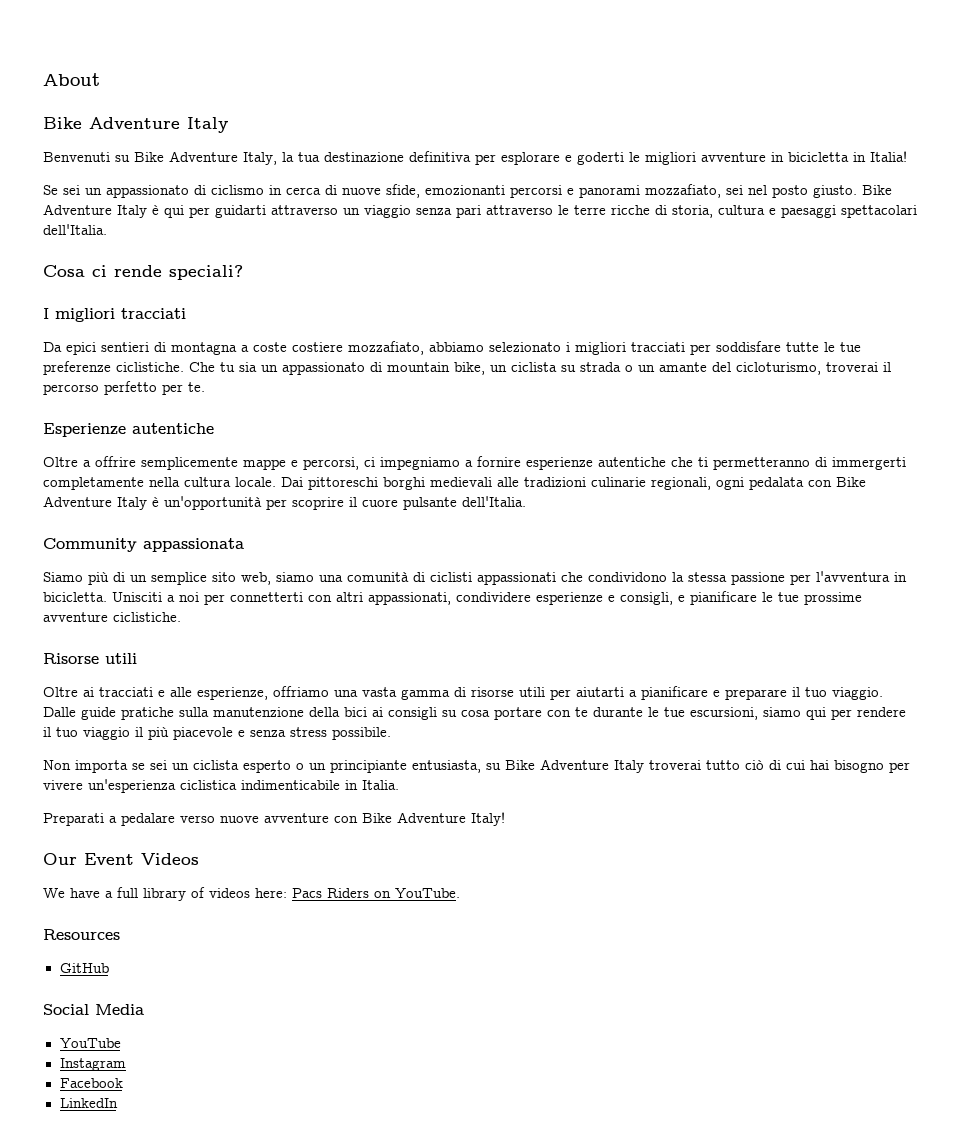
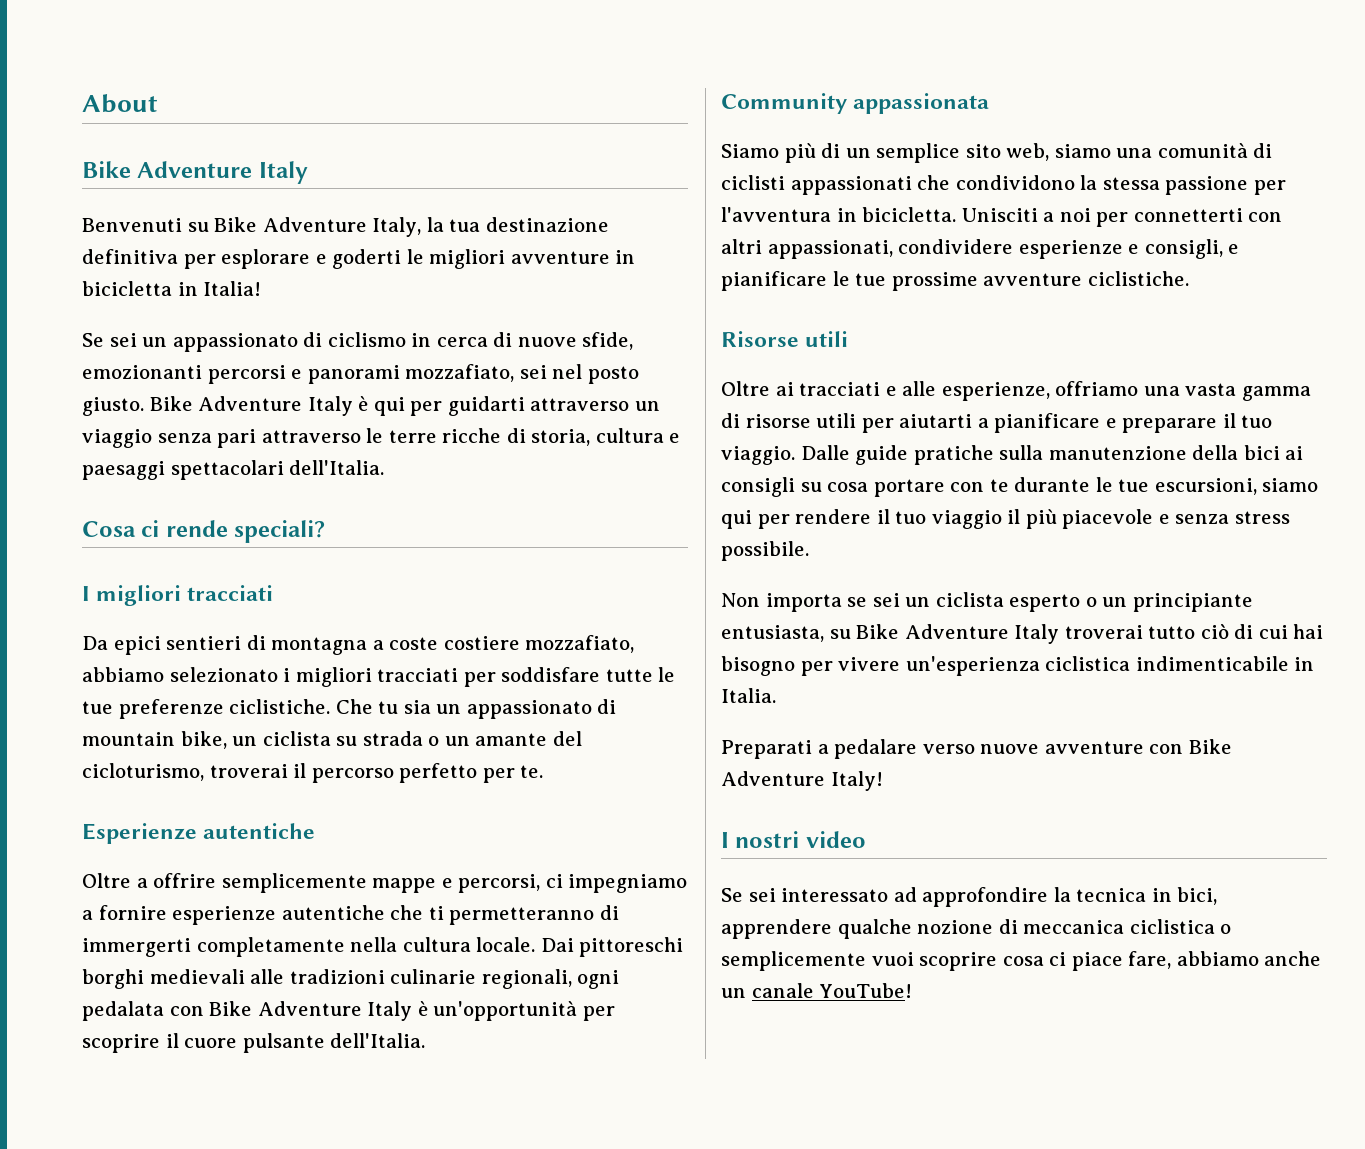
[43,853,199,865] [43,887,460,901] [43,929,120,940] [59,963,109,973] [43,1004,144,1015] [59,1038,121,1048] [59,1058,126,1071] [59,1078,123,1088] [59,1098,118,1108] Our Event Videos // We have a full library of videos here: Pacs Riders on YouTube. // Resources // GitHub // Social Media // YouTube // Instagram // Facebook // LinkedIn -> [721,831,866,848] [721,887,1218,907] [721,919,1232,939] [721,951,1322,971] [721,983,913,998] I nostri video // Se sei interessato ad approfondire la tecnica in bici, apprendere qualche nozione di meccanica ciclistica o semplicemente vuoi scoprire cosa ci piace fare, abbiamo anche un canale YouTube!

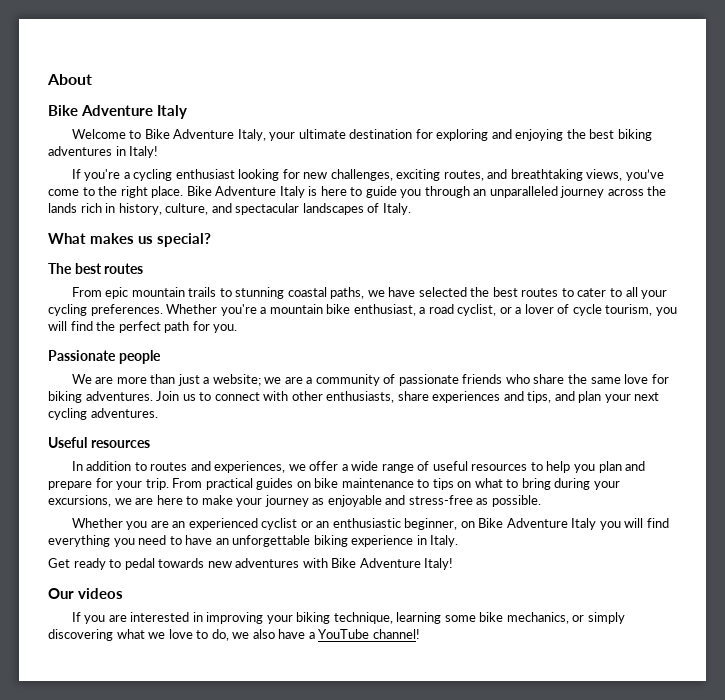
[82,218,209,232] Benvenuti su -> [71,129,142,139] Welcome to
[426,217,609,232] [82,249,636,269] [82,281,262,296] [82,332,634,352] [82,364,639,384] [82,396,660,416] [82,428,681,448] [82,460,385,480] [82,520,326,543] [82,585,274,606] [82,635,635,655] [82,667,676,687] [82,699,617,719] [82,731,582,749] [82,763,544,783] [82,823,316,844] [82,873,688,893] [82,905,619,925] [82,937,684,957] [82,969,620,989] [82,1001,615,1021] [82,1033,426,1053] [721,93,990,114] [721,143,1273,163] [721,175,1286,195] [721,207,1283,227] [721,239,1240,259] [721,271,1189,291] [721,331,849,347] [721,381,1311,401] [721,413,1273,433] [721,445,1304,465] [721,477,1319,497] [721,509,1290,529] [721,541,809,561] [721,592,1253,612] [721,623,1324,644] [721,656,1315,676] [721,688,776,703] [721,739,1232,759] [721,771,883,791] [721,831,866,848] [721,887,1218,907] [721,919,1232,939] [721,951,1322,971] [721,983,913,998] la tua destinazione definitiva per esplorare e goderti le migliori avventure in bicicletta in Italia! // Se sei un appassionato di ciclismo in cerca di nuove sfide, emozionanti percorsi e panorami mozzafiato, sei nel posto giusto. Bike Adventure Italy è qui per guidarti attraverso un viaggio senza pari attraverso le terre ricche di storia, cultura e paesaggi spettacolari dell'Italia. // Cosa ci rende speciali? // I migliori tracciati // Da epici sentieri di montagna a coste costiere mozzafiato, abbiamo selezionato i migliori tracciati per soddisfare tutte le tue preferenze ciclistiche. Che tu sia un appassionato di mountain bike, un ciclista su strada o un amante del cicloturismo, troverai il percorso perfetto per te. // Esperienze autentiche // Oltre a offrire semplicemente mappe e percorsi, ci impegniamo a fornire esperienze autentiche che ti permetteranno di immergerti completamente nella cultura locale. Dai pittoreschi borghi medievali alle tradizioni culinarie regionali, ogni pedalata con Bike Adventure Italy è un'opportunità per scoprire il cuore pulsante dell'Italia. // Community appassionata // Siamo più di un semplice sito web, siamo una comunità di ciclisti appassionati che condividono la stessa passione per l'avventura in bicicletta. Unisciti a noi per connetterti con altri appassionati, condividere esperienze e consigli, e pianificare le tue prossime avventure ciclistiche. // Risorse utili // Oltre ai tracciati e alle esperienze, offriamo una vasta gamma di risorse utili per aiutarti a pianificare e preparare il tuo viaggio. Dalle guide pratiche sulla manutenzione della bici ai consigli su cosa portare con te durante le tue escursioni, siamo qui per rendere il tuo viaggio il più piacevole e senza stress possibile. // Non importa se sei un ciclista esperto o un principiante entusiasta, su Bike Adventure Italy troverai tutto ciò di cui hai bisogno per vivere un'esperienza ciclistica indimenticabile in Italia. // Preparati a pedalare verso nuove avventure con Bike Adventure Italy! // I nostri video // Se sei interessato ad approfondire la tecnica in bici, apprendere qualche nozione di meccanica ciclistica o semplicemente vuoi scoprire cosa ci piace fare, abbiamo anche un canale YouTube! -> [269,129,652,141] [48,146,159,158] [71,169,664,181] [48,186,667,198] [48,203,411,215] [48,233,211,247] [48,263,144,274] [71,287,668,299] [48,304,677,316] [48,321,238,333] [48,350,161,364] [71,374,669,386] [48,391,660,403] [48,408,158,420] [48,437,150,448] [71,461,646,473] [48,478,620,490] [48,495,541,507] [71,518,669,530] [48,535,459,547] [48,558,454,570] [48,588,123,599] [71,612,625,624] [48,629,420,641] your ultimate destination for exploring and enjoying the best biking adventures in Italy! // If you're a cycling enthusiast looking for new challenges, exciting routes, and breathtaking views, you’ve come to the right place. Bike Adventure Italy is here to guide you through an unparalleled journey across the lands rich in history, culture, and spectacular landscapes of Italy. // What makes us special? // The best routes // From epic mountain trails to stunning coastal paths, we have selected the best routes to cater to all your cycling preferences. Whether you're a mountain bike enthusiast, a road cyclist, or a lover of cycle tourism, you will find the perfect path for you. // Passionate people // We are more than just a website; we are a community of passionate friends who share the same love for biking adventures. Join us to connect with other enthusiasts, share experiences and tips, and plan your next cycling adventures. // Useful resources // In addition to routes and experiences, we offer a wide range of useful resources to help you plan and prepare for your trip. From practical guides on bike maintenance to tips on what to bring during your excursions, we are here to make your journey as enjoyable and stress-free as possible. // Whether you are an experienced cyclist or an enthusiastic beginner, on Bike Adventure Italy you will find everything you need to have an unforgettable biking experience in Italy. // Get ready to pedal towards new adventures with Bike Adventure Italy! // Our videos // If you are interested in improving your biking technique, learning some bike mechanics, or simply discovering what we love to do, we also have a YouTube channel!

